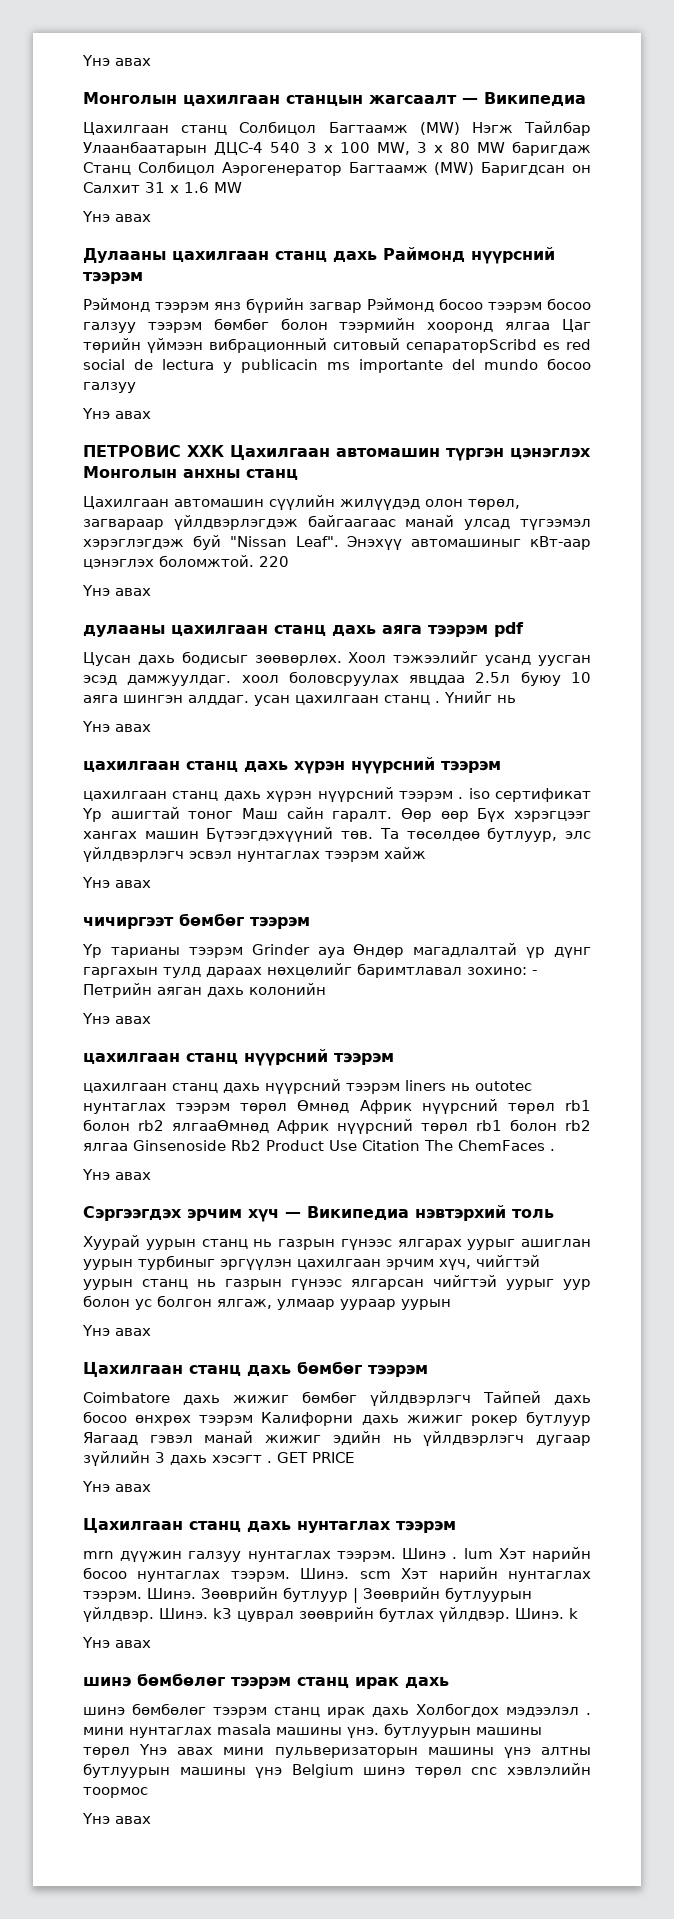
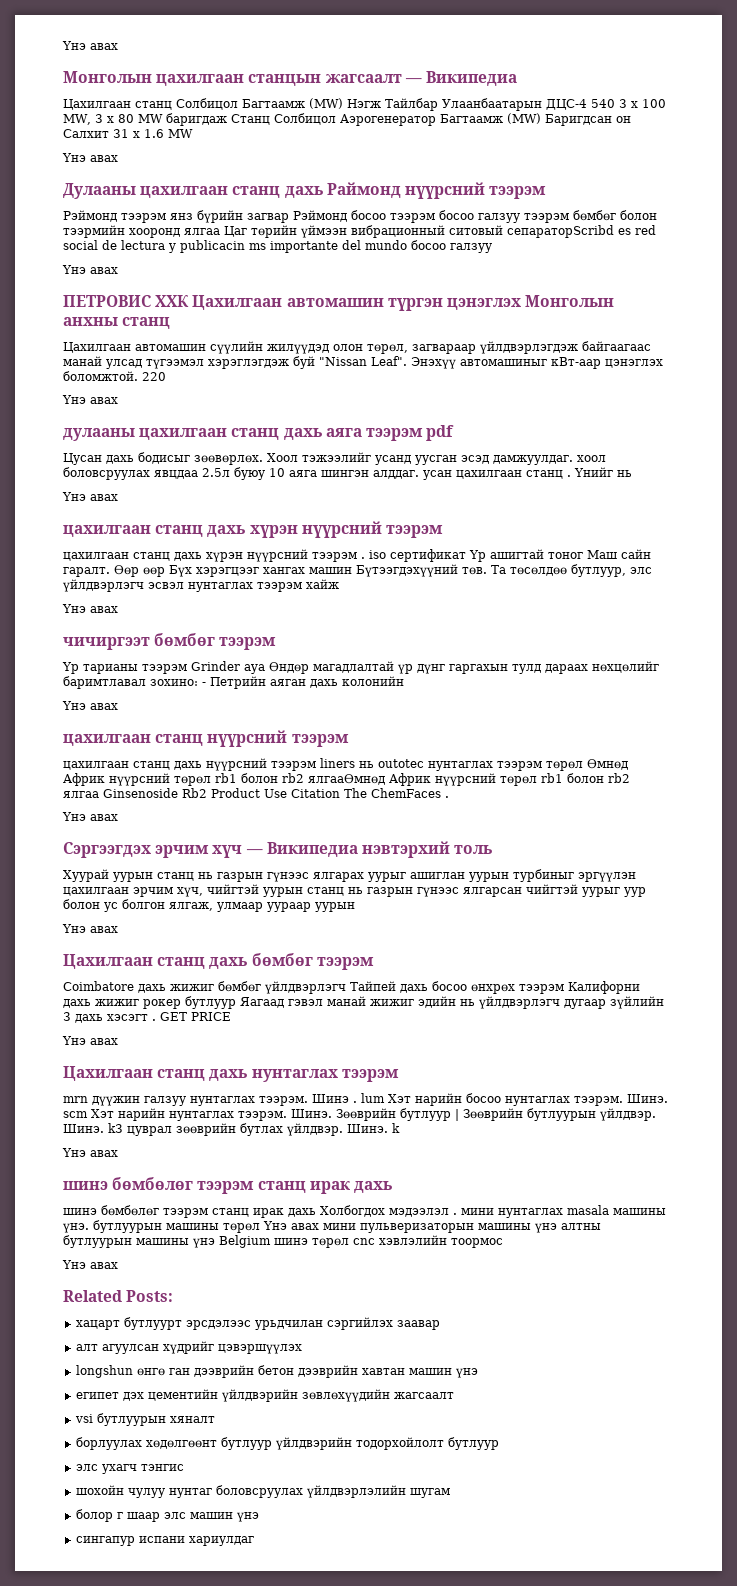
(151, 1820) none -> [63,1290,174,1302] [75,1317,440,1330] [75,1341,302,1354] [75,1365,478,1378] [75,1389,454,1402] [74,1413,215,1426] [75,1437,499,1450] [75,1464,184,1474] [75,1485,450,1498] [75,1509,259,1522] [75,1536,254,1546] // Related Posts: // хацарт бутлуурт эрсдэлээс урьдчилан сэргийлэх заавар // алт агуулсан хүдрийг цэвэршүүлэх // longshun өнгө ган дээврийн бетон дээврийн хавтан машин үнэ // египет дэх цементийн үйлдвэрийн зөвлөхүүдийн жагсаалт // vsi бутлуурын хяналт // борлуулах хөдөлгөөнт бутлуур үйлдвэрийн тодорхойлолт бутлуур // элс ухагч тэнгис // шохойн чулуу нунтаг боловсруулах үйлдвэрлэлийн шугам // болор г шаар элс машин үнэ // сингапур испани хариулдаг

